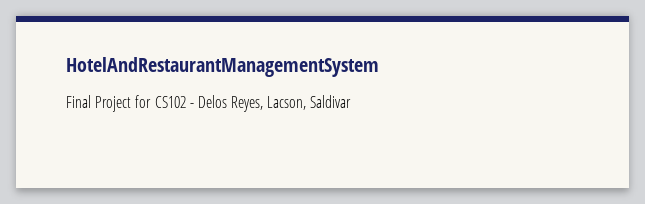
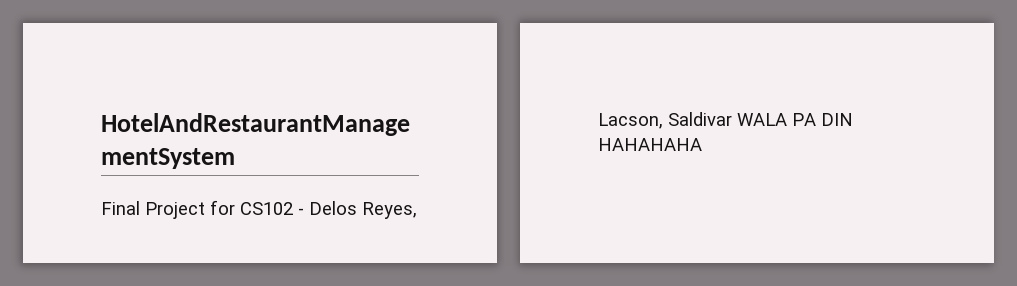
(352, 101) none -> [737,113,853,126] [598,138,702,151] WALA PA DIN HAHAHAHA

